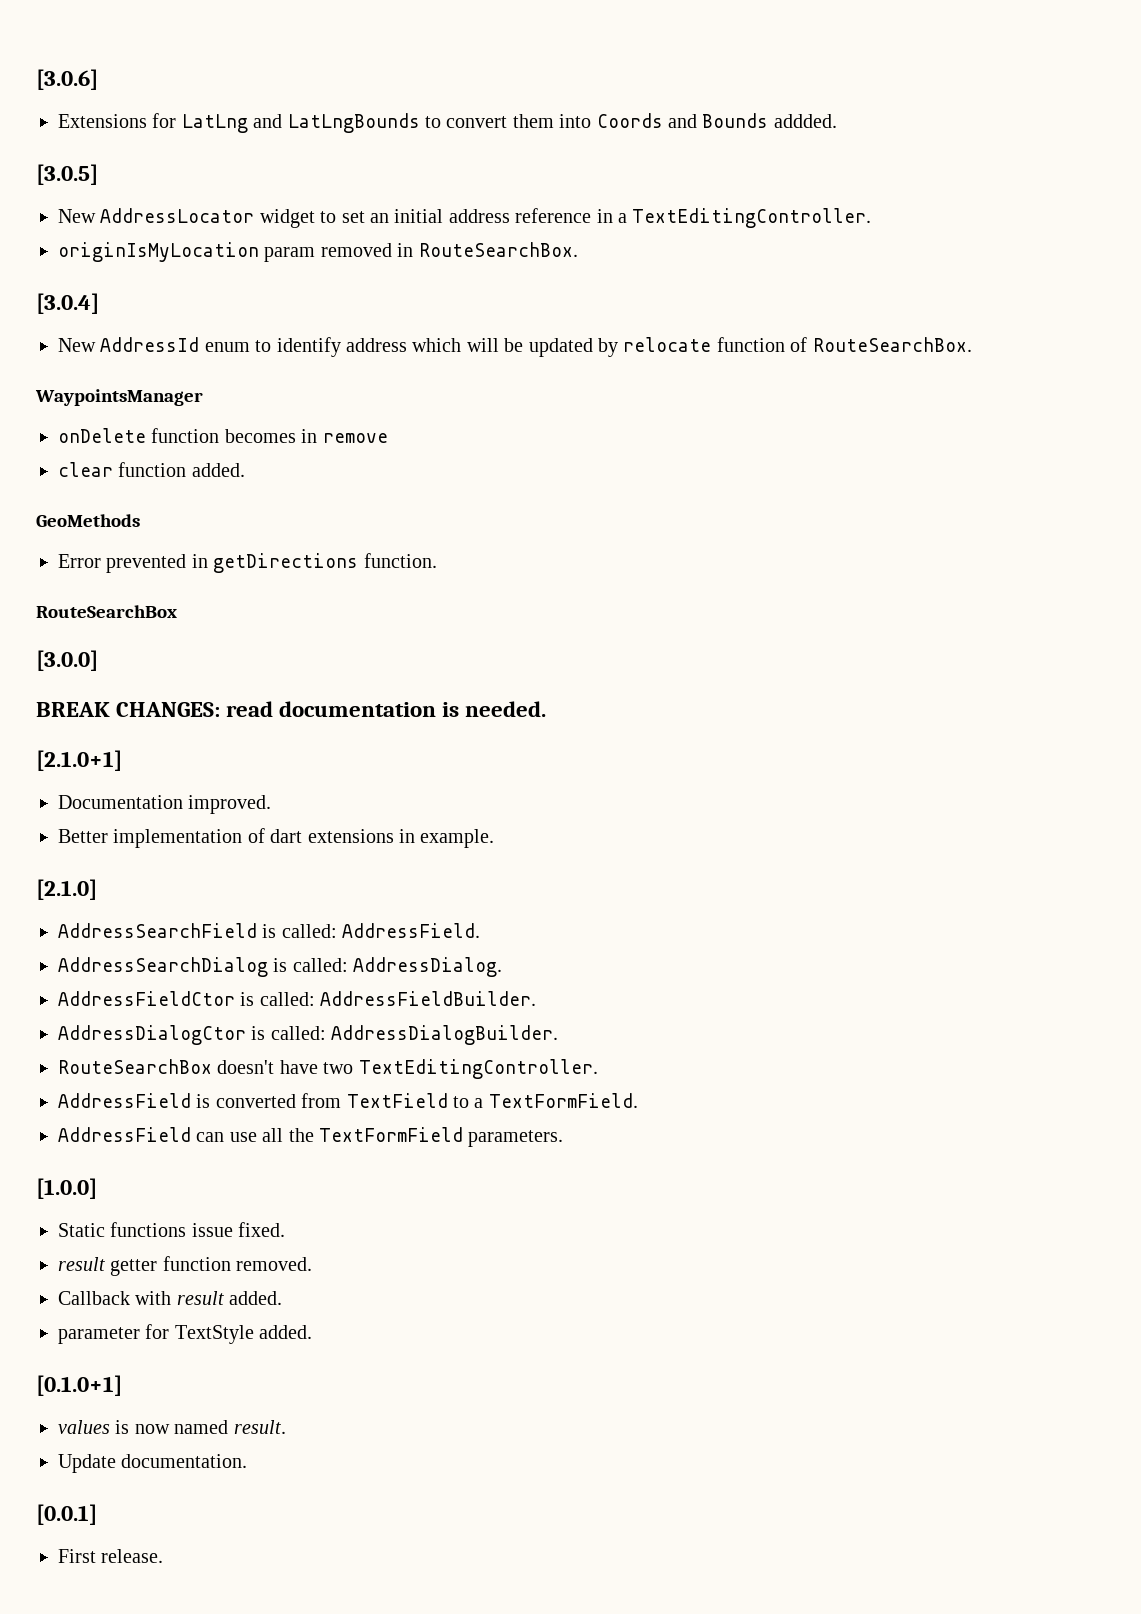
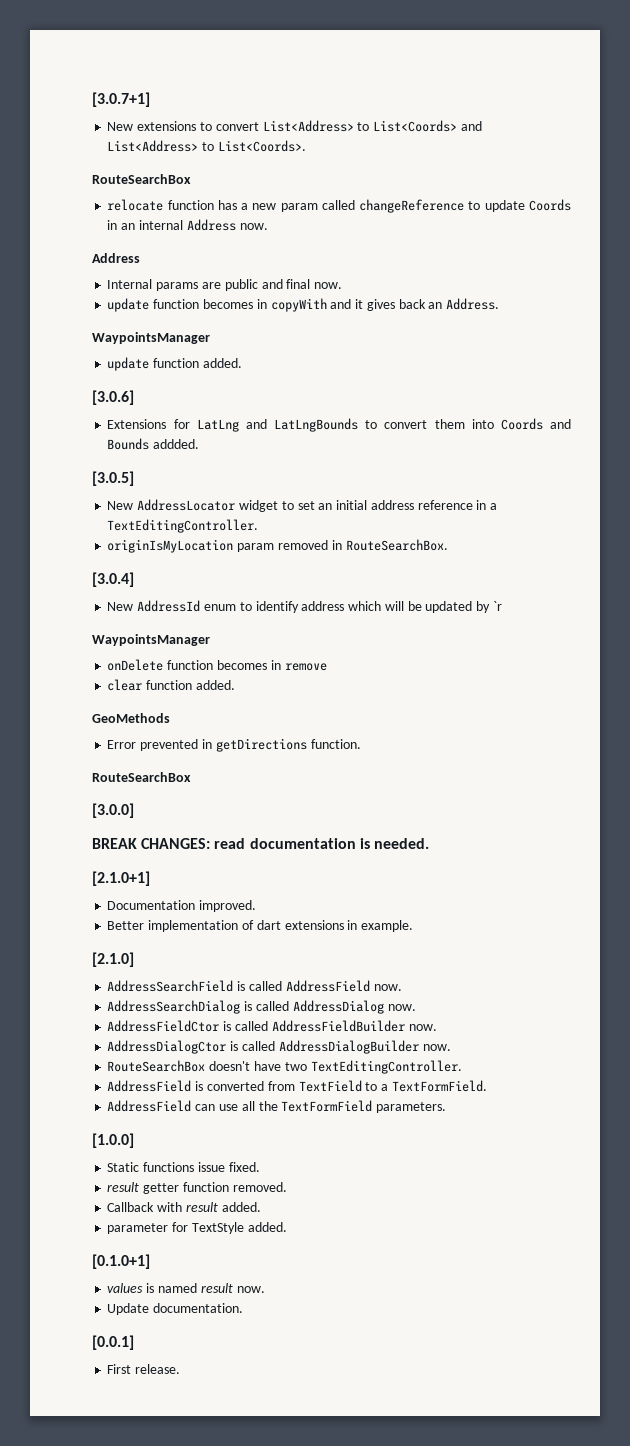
(36, 79) none -> [92,92,150,107] [107,120,482,132] [107,140,306,152] [92,174,191,184] [107,199,571,213] [107,219,268,231] [92,253,140,263] [107,279,343,291] [107,298,500,312] [92,332,210,344] [107,357,242,371] [3.0.7+1] // New extensions to convert List<Address> to List<Coords> and List<Address> to List<Coords>. // RouteSearchBox // relocate function has a new param called changeReference to update Coords in an internal Address now. // Address // Internal params are public and final now. // update function becomes in copyWith and it gives back an Address. // WaypointsManager // update function added. //
[623,337,972,352] relocate function of RouteSearchBox. -> [492,601,502,611] `r
[281,923,481,938] called: AddressField. -> [248,980,402,992] called AddressField now.
[292,957,503,977] called: AddressDialog. -> [255,1000,416,1014] called AddressDialog now.
[259,991,537,1006] called: AddressFieldBuilder. -> [234,1020,437,1032] called AddressFieldBuilder now.
[270,1025,559,1045] called: AddressDialogBuilder. -> [241,1040,451,1054] called AddressDialogBuilder now.
[134,1420,286,1434] now named result. -> [157,1283,265,1293] named result now.

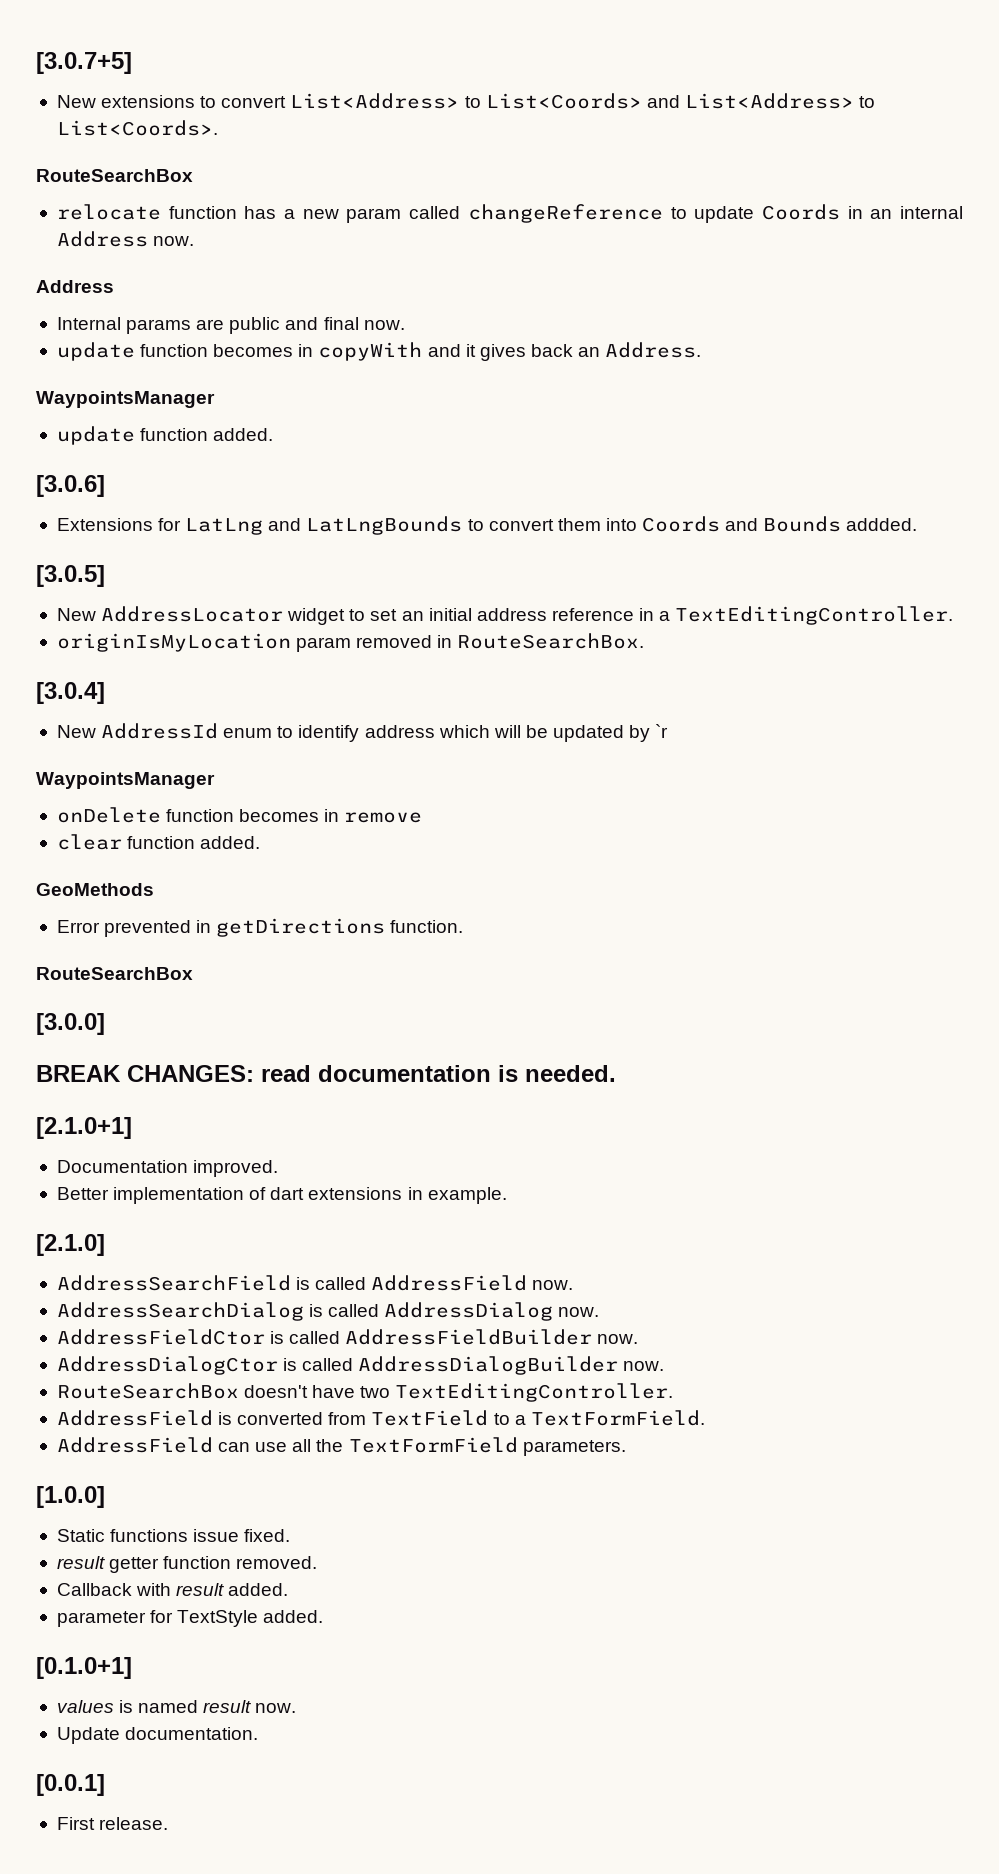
[92,92,150,107] [3.0.7+1] -> [36,52,132,74] [3.0.7+5]

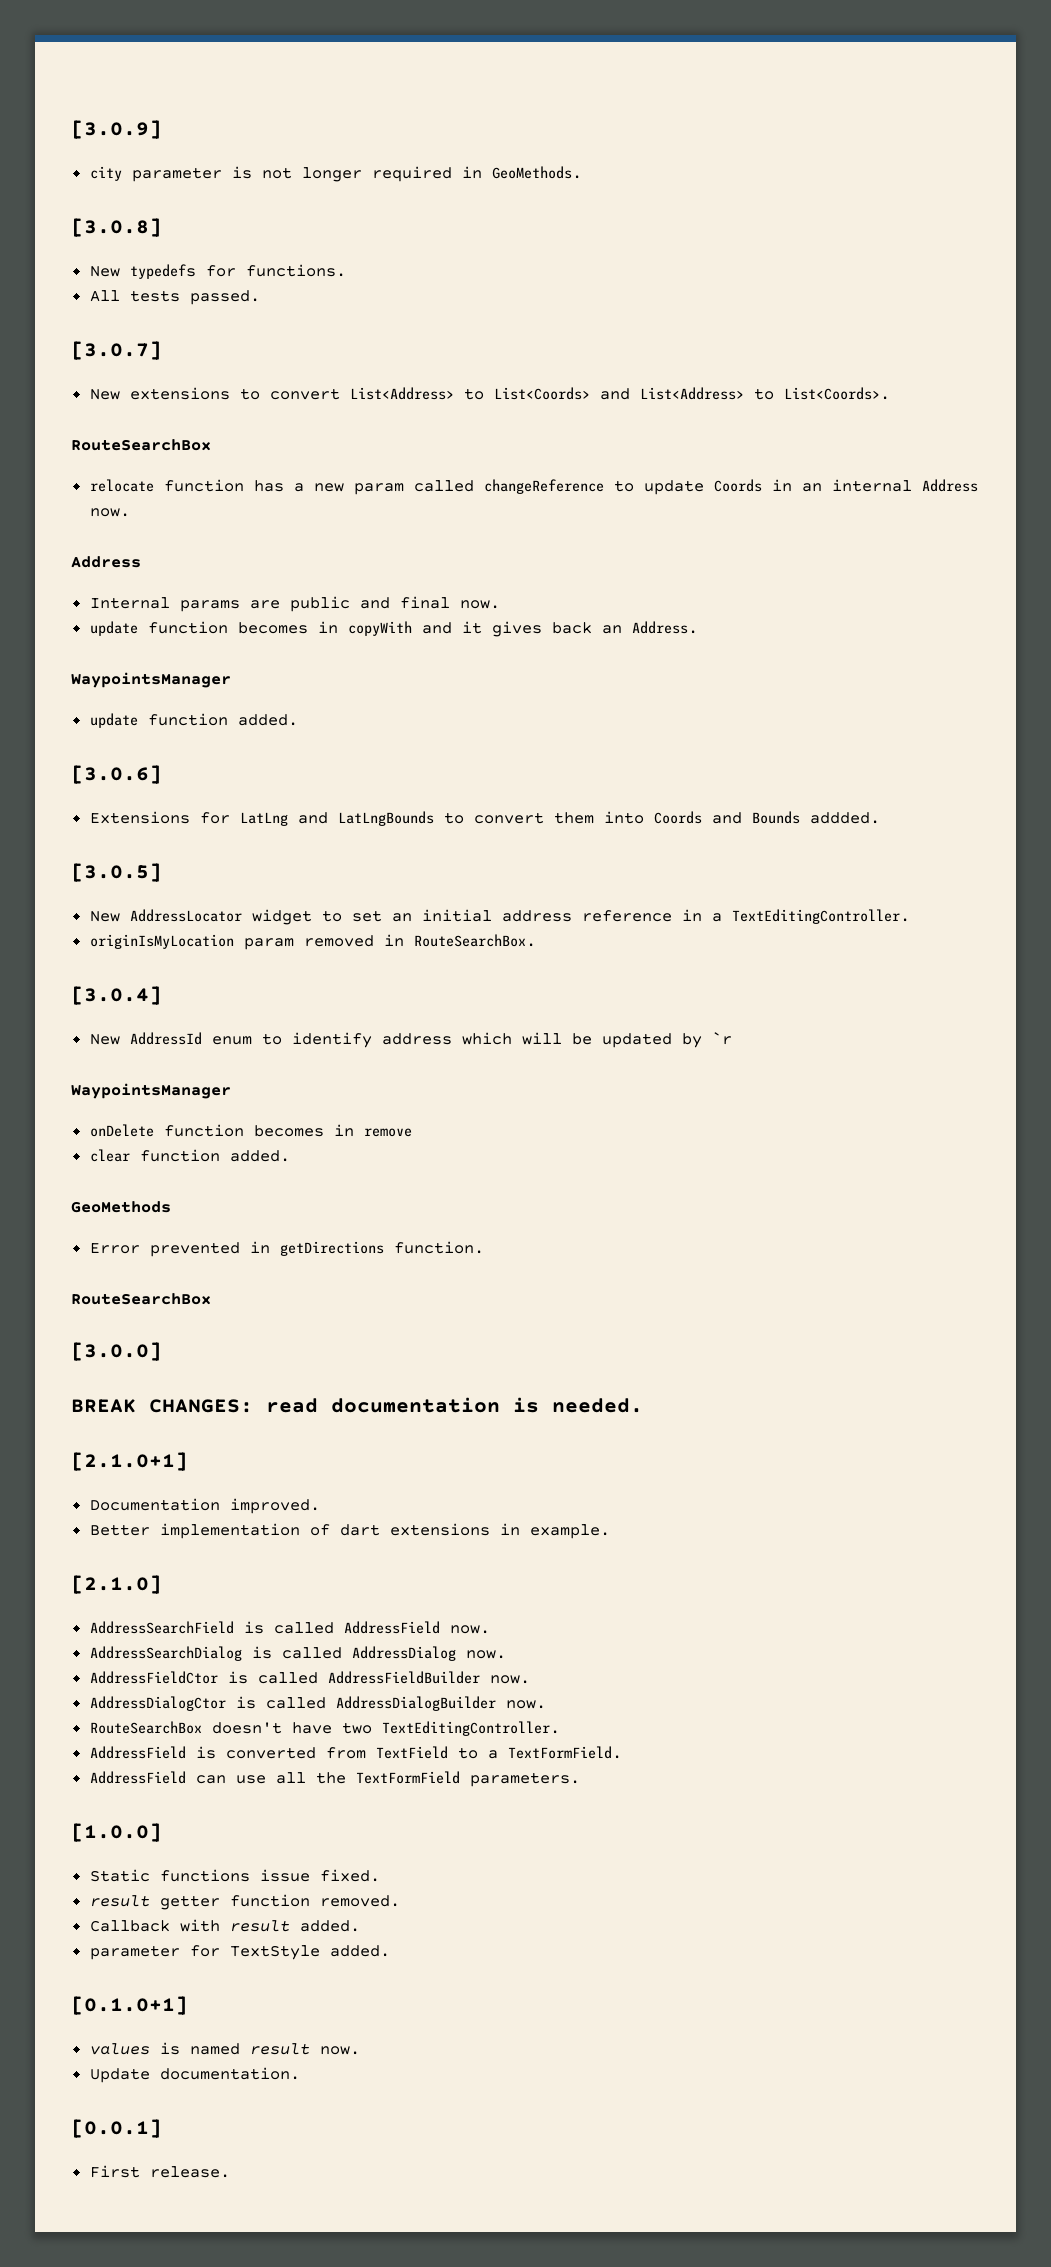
[36,52,132,74] [3.0.7+5] -> [71,120,162,139] [89,166,582,182] [71,218,162,237] [89,264,346,279] [89,290,260,305] [71,341,162,360] [3.0.9] // city parameter is not longer required in GeoMethods. // [3.0.8] // New typedefs for functions. // All tests passed. // [3.0.7]

